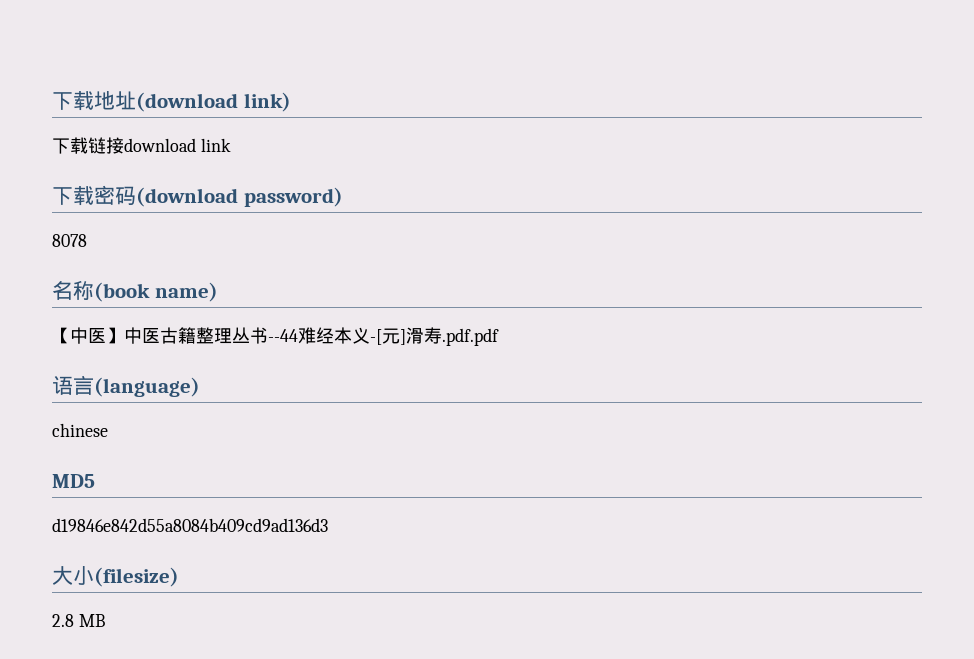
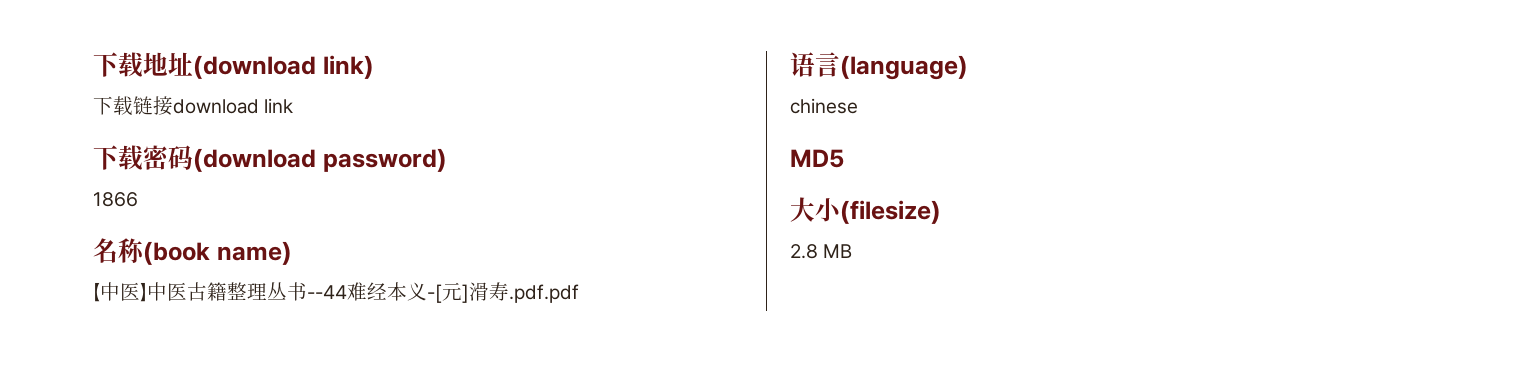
[52,234,87,247] 8078 -> [93,192,138,207] 1866
[52,518,328,532] // d19846e842d55a8084b409cd9ad136d3 -> (844, 158) none

